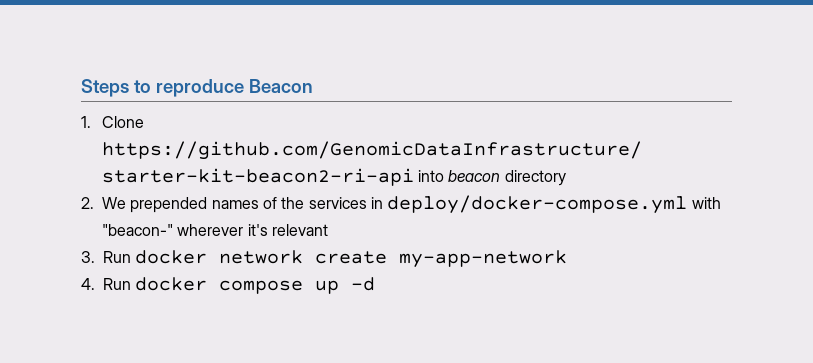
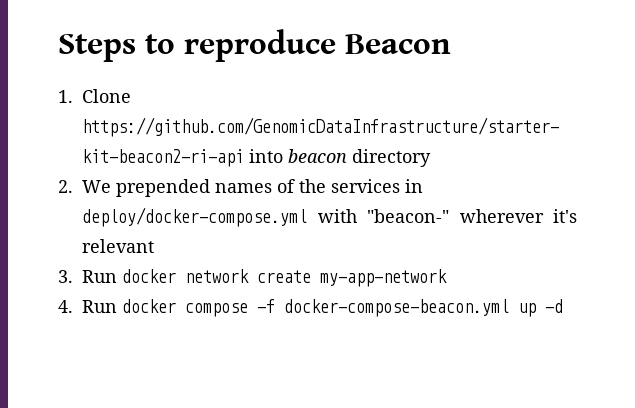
(304, 287) none -> [257,299,509,317] -f docker-compose-beacon.yml

